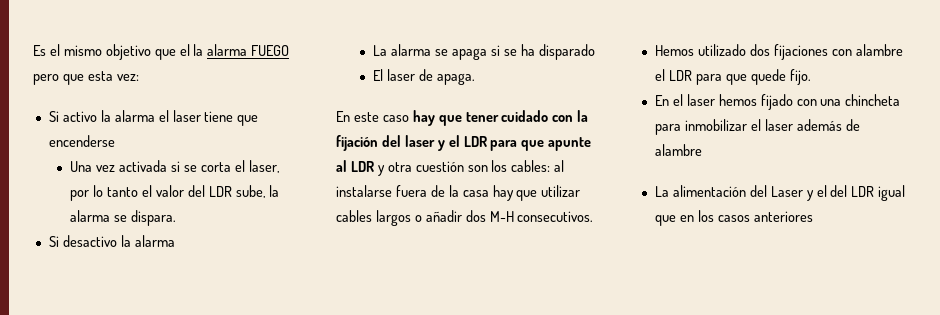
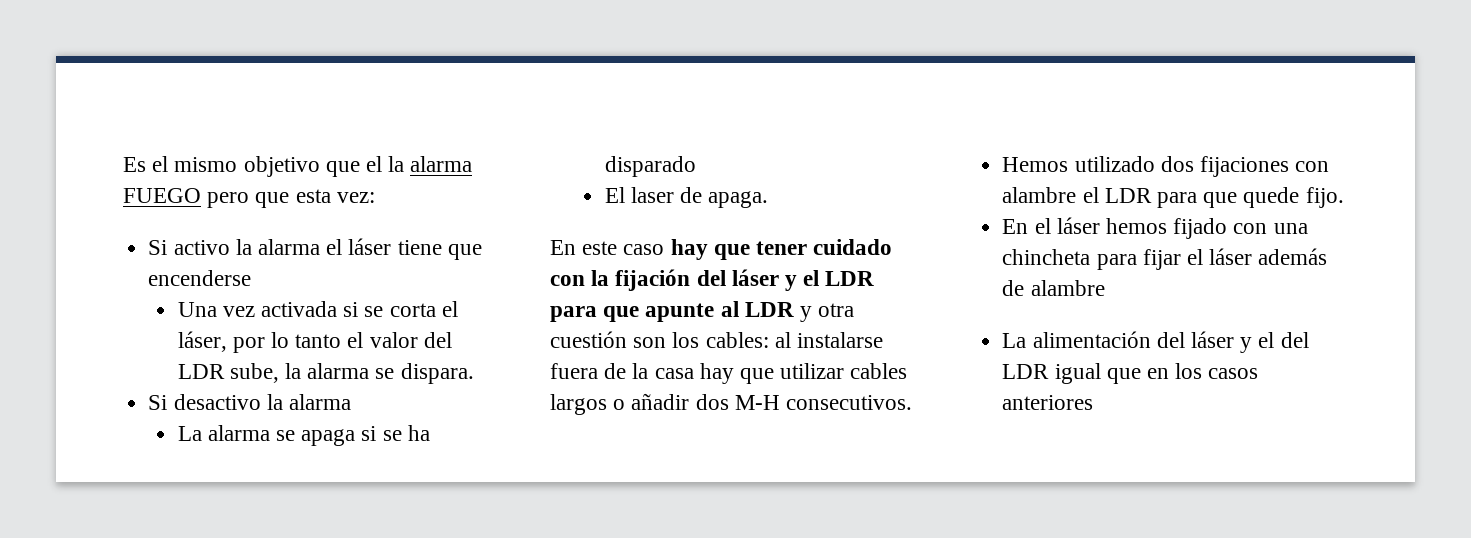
[172,110,201,122] laser -> [348,238,392,255] láser
[248,160,280,173] laser, -> [177,331,227,352] láser,
[404,135,435,147] laser -> [731,269,779,286] láser
[686,94,715,106] laser -> [1056,217,1100,234] láser
[684,119,793,131] inmobilizar el laser -> [1142,248,1253,270] fijar el láser
[770,186,803,197] Laser -> [1190,331,1234,348] láser

